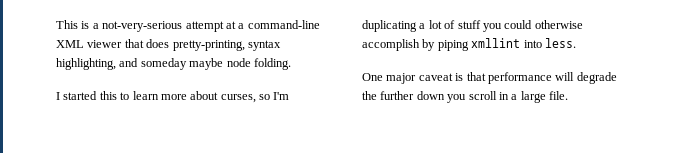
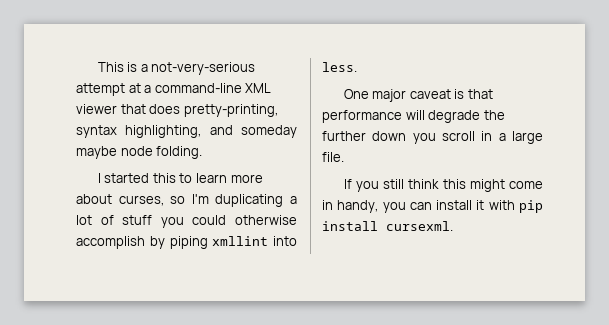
(568, 95) none -> [343,179,543,192] [322,200,543,213] [322,221,453,231] // If you still think this might come in handy, you can install it with pip install cursexml.

